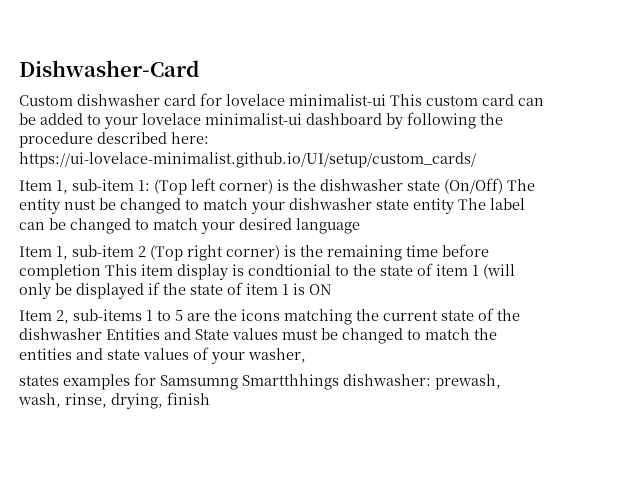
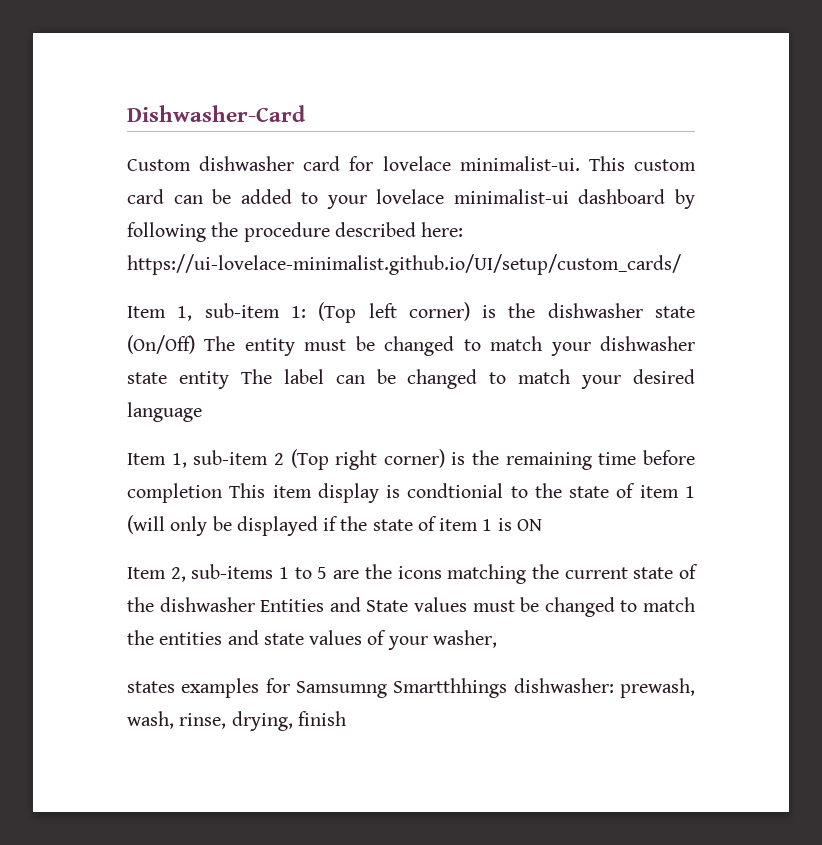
[289,94,386,106] minimalist-ui -> [459,156,580,171] minimalist-ui.
[64,199,96,210] nust -> [304,339,347,351] must

